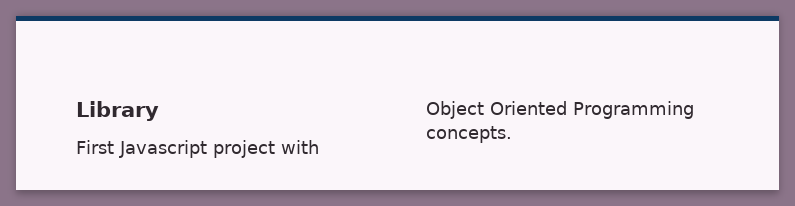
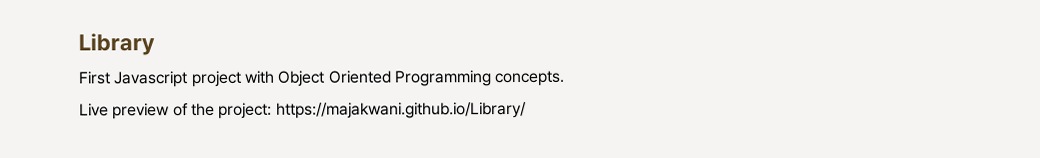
(512, 134) none -> [79,101,527,120] // Live preview of the project: https://majakwani.github.io/Library/

